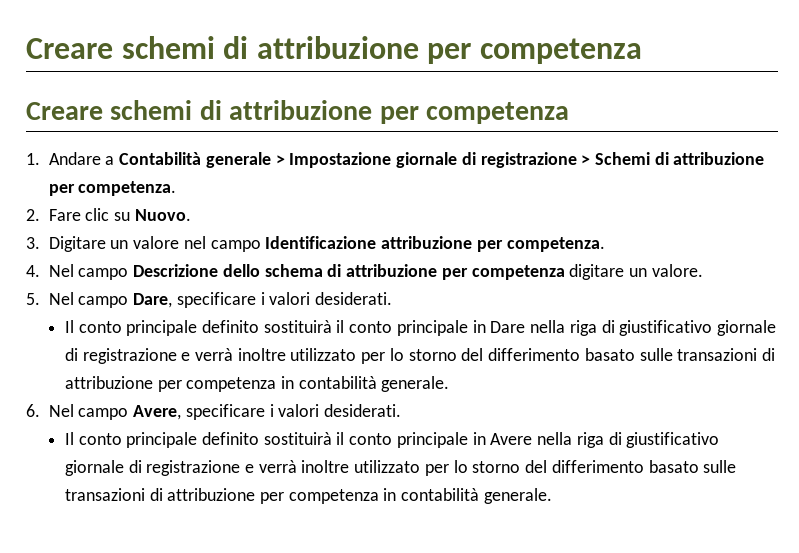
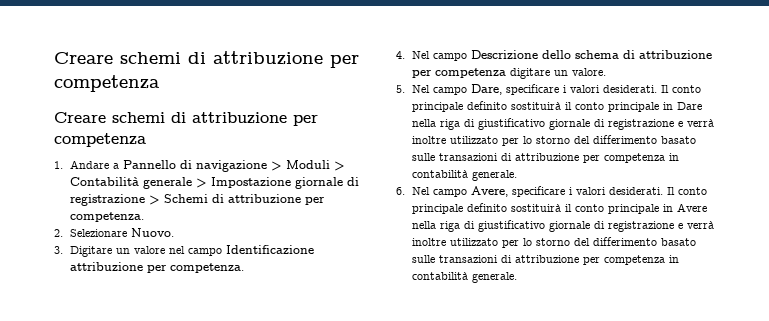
(115, 160) none -> [122,160,345,172] Pannello di navigazione > Moduli >
[48,208,131,221] Fare clic su -> [69,229,127,237] Selezionare
(393, 298) // -> (657, 89) none
(402, 410) // -> (663, 191) none

